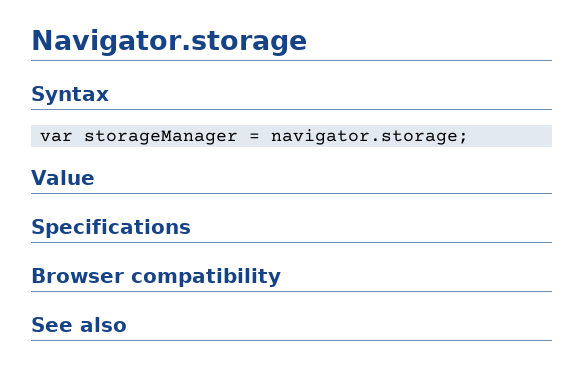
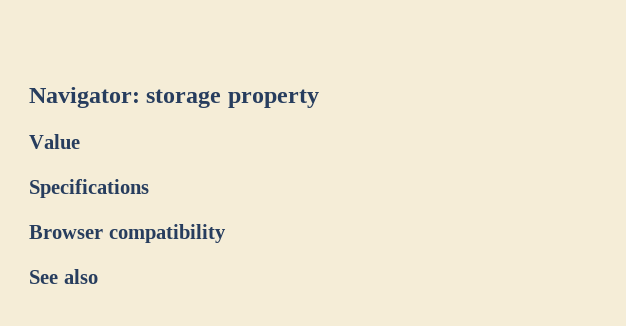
[31,29,307,56] [31,86,109,105] [39,129,469,145] Navigator.storage // Syntax // var storageManager = navigator.storage; -> [29,87,319,108] Navigator: storage property

